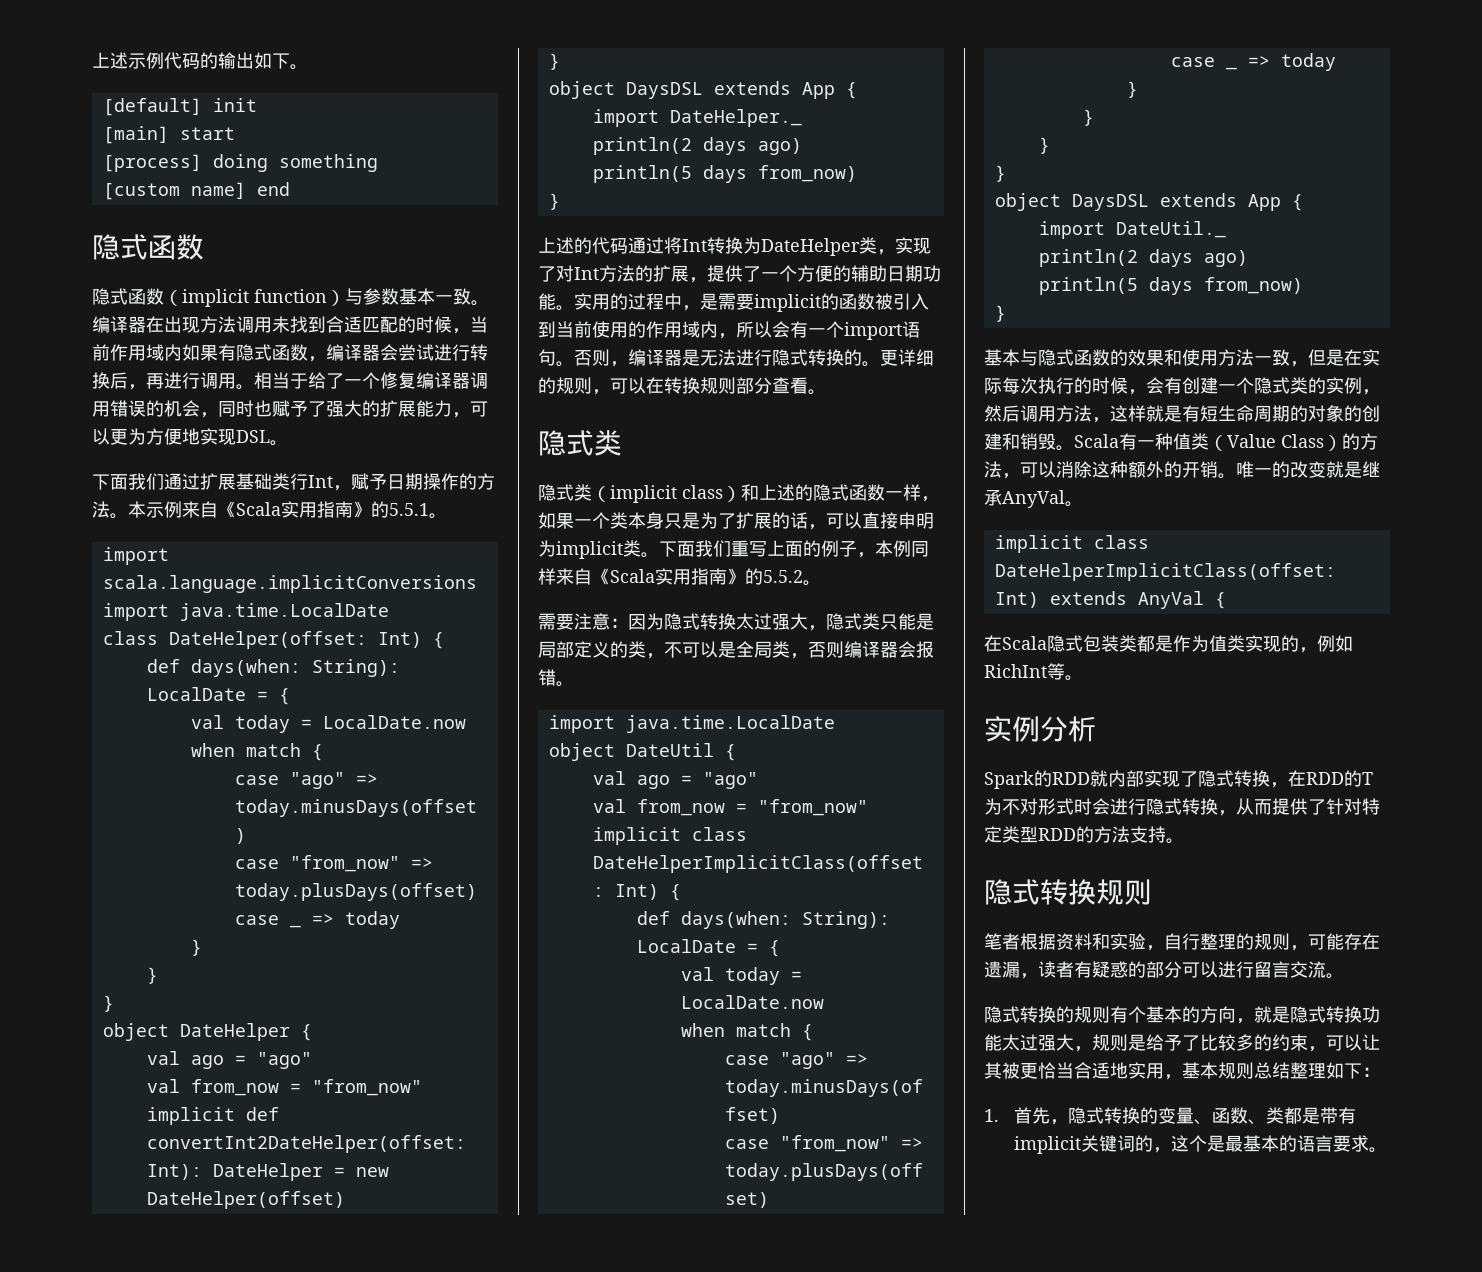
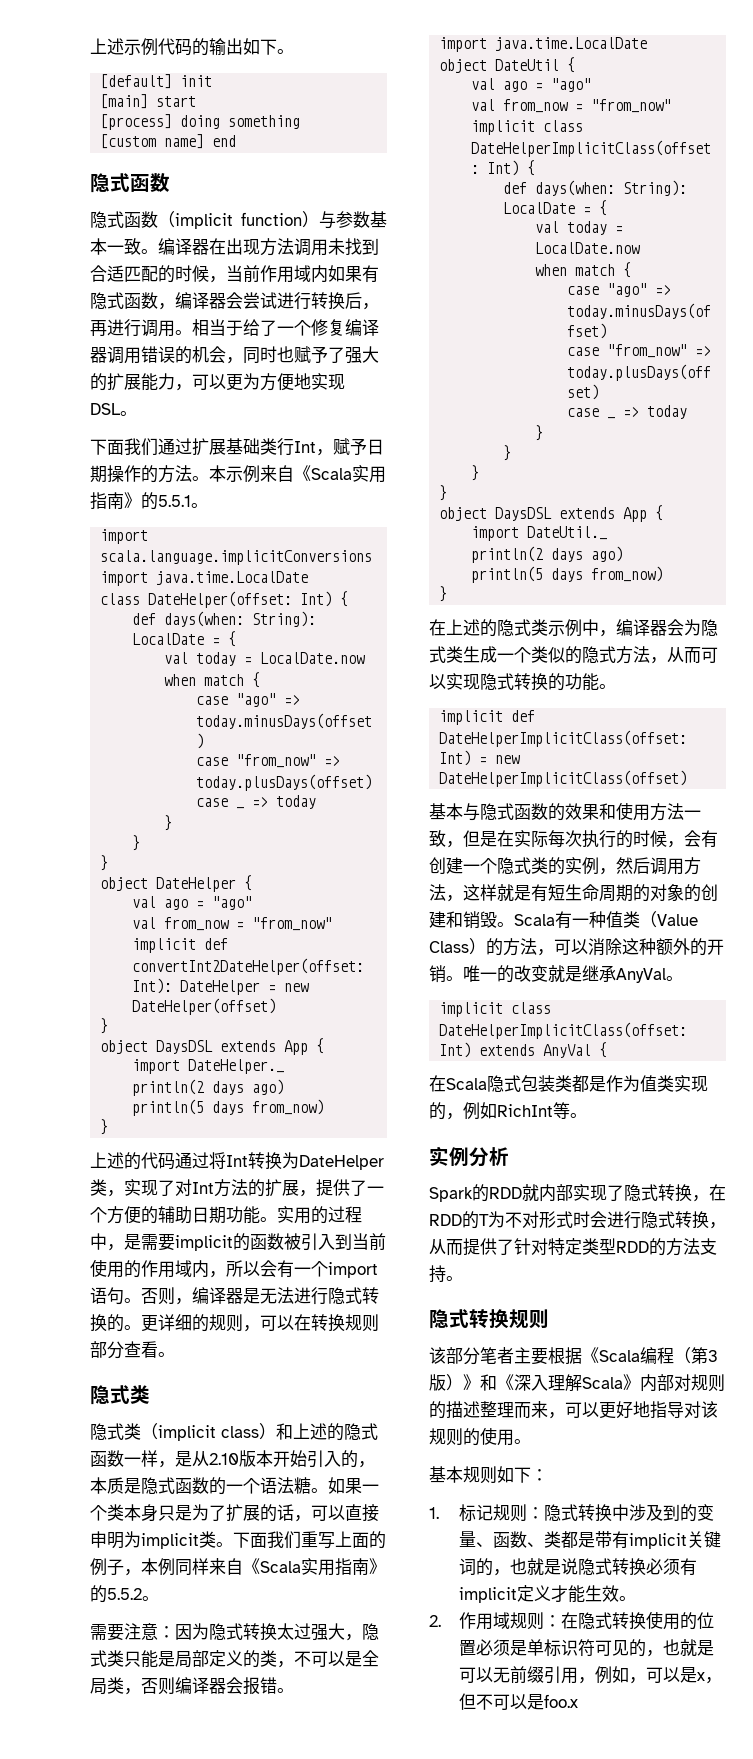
(939, 499) none -> [175,1450,375,1468] [90,1477,328,1495] 是从2.10版本开始引入的，本质是隐式函数的一个语法糖。
(1006, 313) none -> [429,619,718,637] [429,646,718,664] [429,673,616,691] [439,710,536,725] [439,730,688,747] [439,750,521,766] [439,770,688,787] // 在上述的隐式类示例中，编译器会为隐式类生成一个类似的隐式方法，从而可以实现隐式转换的功能。 // implicit def DateHelperImplicitClass(offset: Int) = new DateHelperImplicitClass(offset)
[984,933,1380,951] [984,961,1344,979] [984,1006,1380,1024] [984,1034,1380,1052] [984,1062,1380,1080] [984,1107,1141,1125] 笔者根据资料和实验，自行整理的规则，可能存在遗漏，读者有疑惑的部分可以进行留言交流。 // 隐式转换的规则有个基本的方向，就是隐式转换功能太过强大，规则是给予了比较多的约束，可以让其被更恰当合适地实用，基本规则总结整理如下： // 1.首先，隐式转换 -> [429,1347,718,1365] [429,1374,725,1392] [429,1401,718,1419] [429,1427,531,1446] [429,1466,548,1484] [429,1504,681,1522] 该部分笔者主要根据《Scala编程（第3版）》和《深入理解Scala》内部对规则的描述整理而来，可以更好地指导对该规则的使用。 // 基本规则如下： // 1.标记规则：隐式转换中涉及到
[1171,1135,1388,1153] 这个是最基本的语言要求。 -> [510,1558,698,1576] [459,1585,637,1603] [429,1611,715,1630] [459,1639,715,1657] [459,1666,723,1684] [459,1693,579,1710] 也就是说隐式转换必须有implicit定义才能生效。 // 2.作用域规则：在隐式转换使用的位置必须是单标识符可见的，也就是可以无前缀引用，例如，可以是x，但不可以是foo.x

